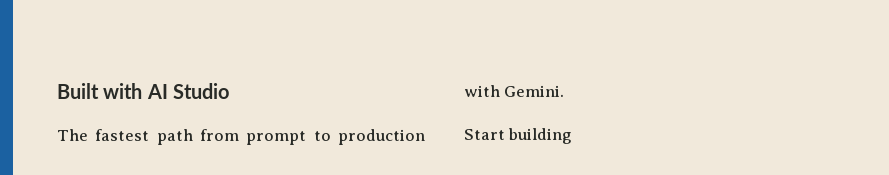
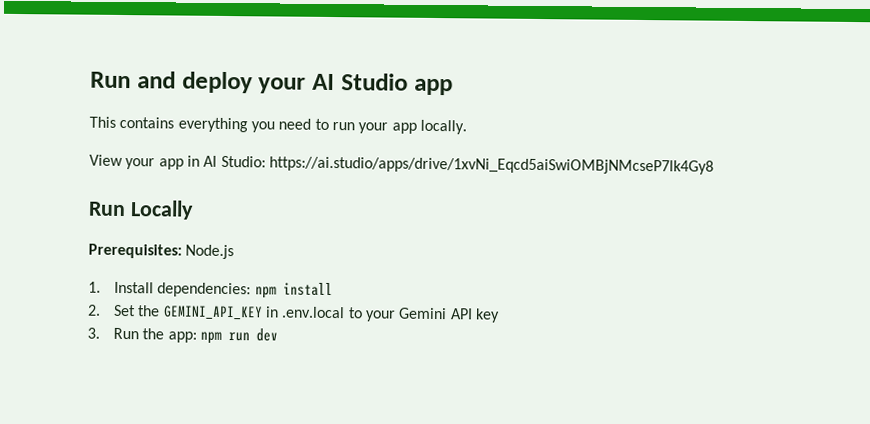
[57,83,230,99] [57,129,425,145] [464,85,565,97] [464,128,573,144] Built with AI Studio // The fastest path from prompt to production with Gemini. // Start building -> [90,71,453,96] [89,116,467,135] [89,154,714,175] [88,200,194,220] [88,243,235,260] [88,281,333,299] [87,304,500,323] [87,327,279,344] Run and deploy your AI Studio app // This contains everything you need to run your app locally. // View your app in AI Studio: https://ai.studio/apps/drive/1xvNi_Eqcd5aiSwiOMBjNMcseP7lk4Gy8 // Run Locally // Prerequisites: Node.js // 1. Install dependencies: npm install // 2. Set the GEMINI_API_KEY in .env.local to your Gemini API key // 3. Run the app: npm run dev

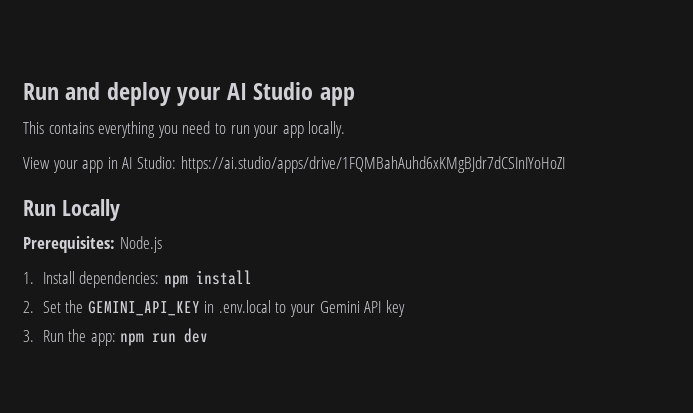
[268,156,714,175] https://ai.studio/apps/drive/1xvNi_Eqcd5aiSwiOMBjNMcseP7lk4Gy8 -> [180,156,565,173] https://ai.studio/apps/drive/1FQMBahAuhd6xKMgBJdr7dCSInIYoHoZI

